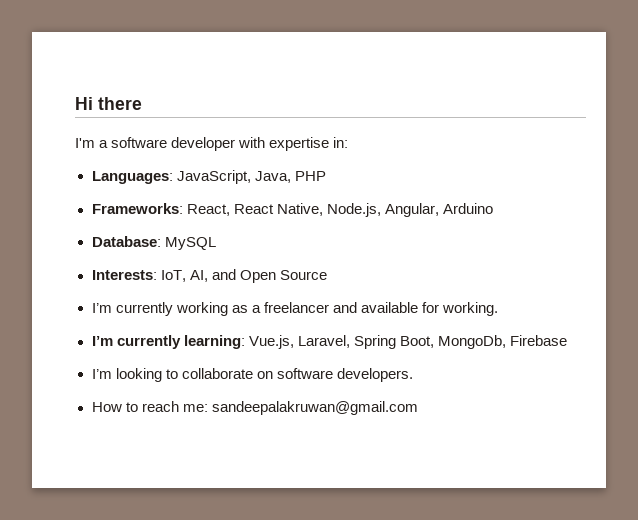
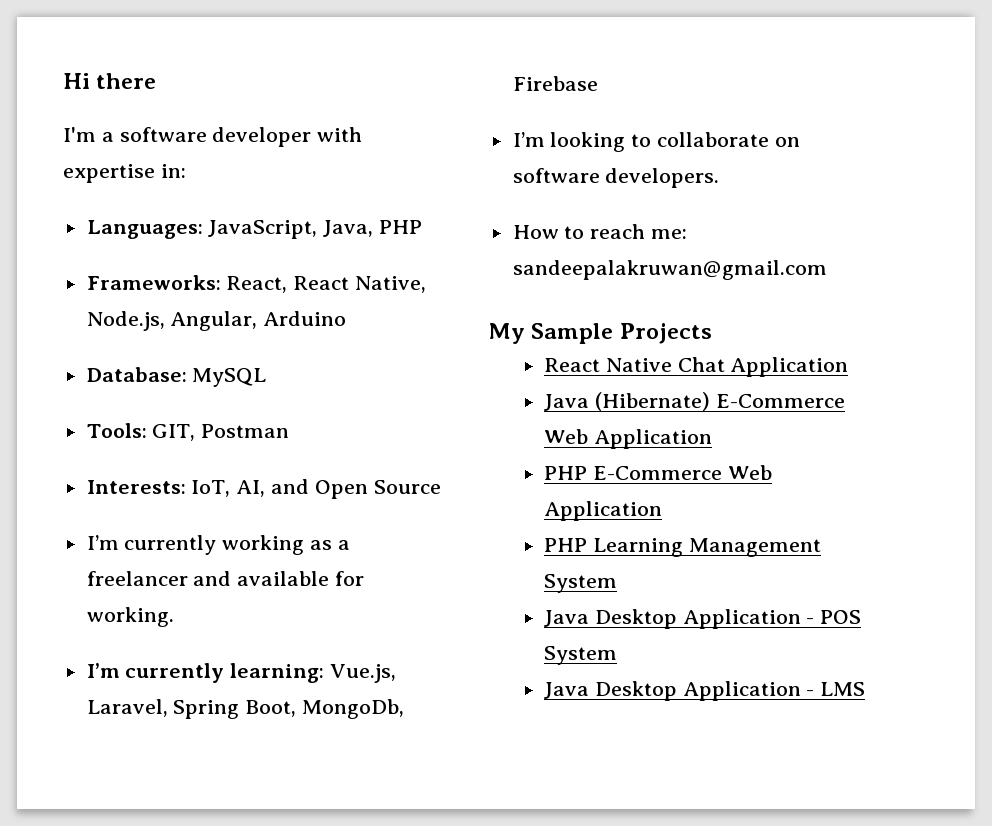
(216, 243) none -> [86,423,290,441] // Tools: GIT, Postman
(418, 408) none -> [489,323,712,344] [543,357,849,377] [543,392,845,411] [543,429,712,449] [543,465,772,480] [543,501,662,521] [543,538,821,557] [543,574,617,593] [543,609,862,629] [543,646,617,665] [543,681,866,701] // My Sample Projects // React Native Chat Application // Java (Hibernate) E-Commerce Web Application // PHP E-Commerce Web Application // PHP Learning Management System // Java Desktop Application - POS System // Java Desktop Application - LMS

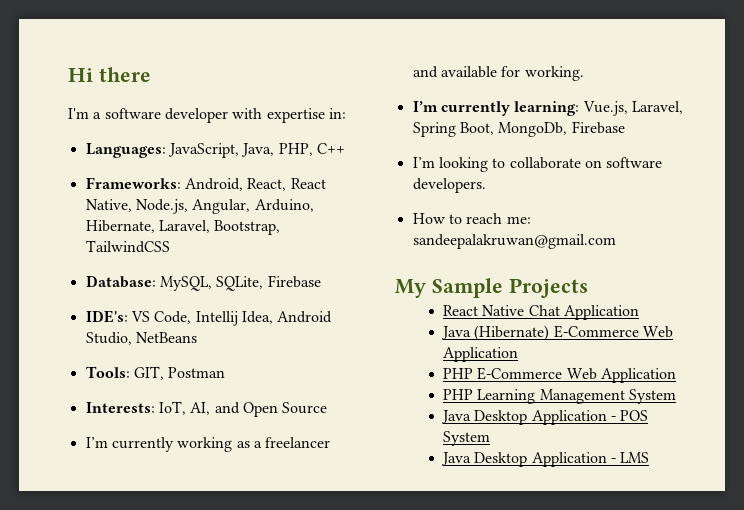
[379,220,423,234] PHP -> [278,143,345,156] PHP, C++
(221, 282) none -> [184,178,243,191] Android,
[263,311,347,326] [86,367,267,387] Arduino // Database: MySQL -> [254,199,314,212] [85,220,281,235] [85,240,170,253] [85,275,321,291] [85,310,333,326] [85,332,197,345] Arduino, Hibernate, Laravel, Bootstrap, TailwindCSS // Database: MySQL, SQLite, Firebase // IDE's: VS Code, Intellij Idea, Android Studio, NetBeans

